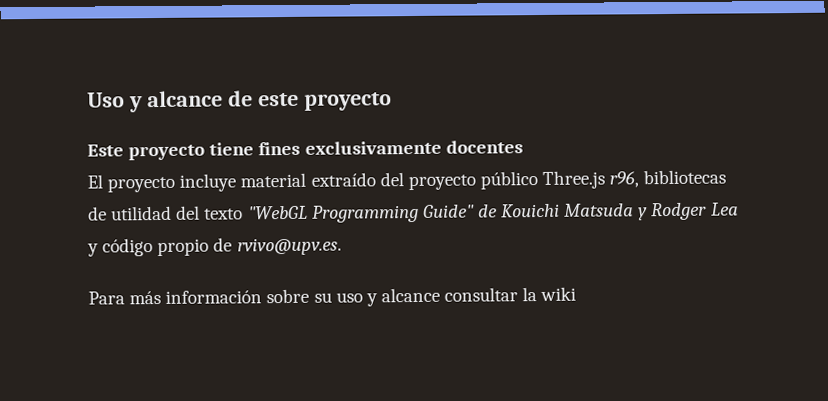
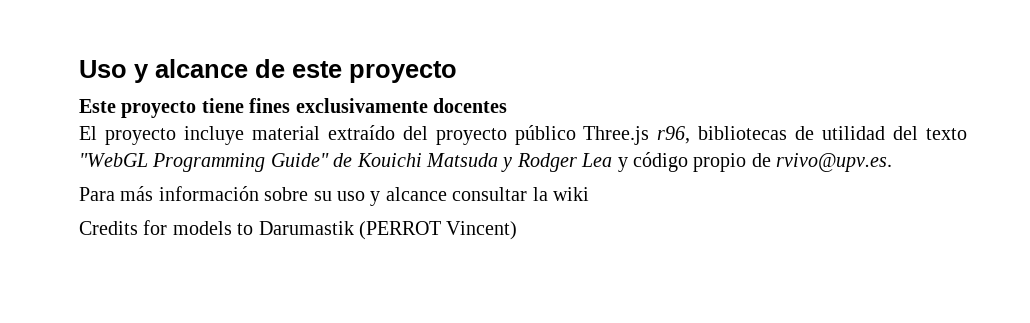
(577, 294) none -> [79,220,518,240] // Credits for models to Darumastik (PERROT Vincent)

